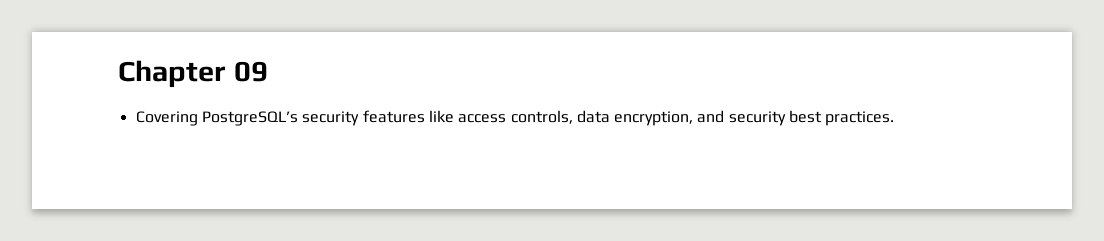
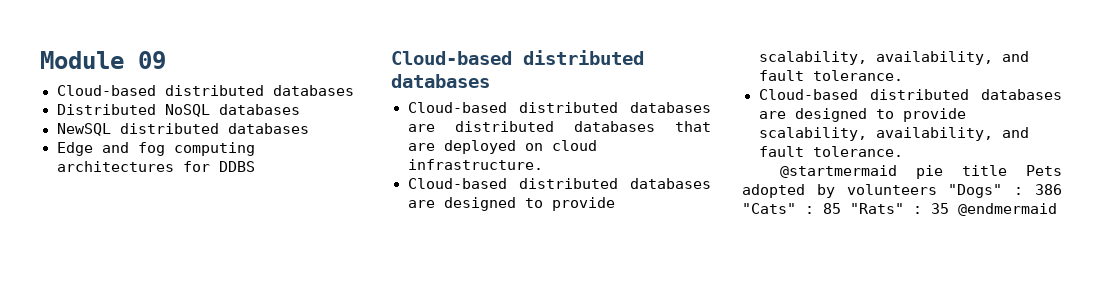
[118,60,226,88] Chapter -> [40,51,124,69] Module
[135,110,895,126] Covering PostgreSQL’s security features like access controls, data encryption, and security best practices. -> [56,85,354,96] [56,104,300,117] [56,123,309,136] [56,142,255,156] [56,161,255,172] [391,50,644,65] [391,74,490,88] [407,102,711,113] [407,121,711,132] [407,140,597,154] [407,159,543,170] [407,178,711,189] [407,197,615,211] [758,51,1029,65] [758,70,903,81] [758,89,1062,100] [758,108,966,122] [758,127,1029,141] [758,146,903,157] [779,165,1062,179] [742,184,1062,198] [742,203,1057,216] Cloud-based distributed databases // Distributed NoSQL databases // NewSQL distributed databases // Edge and fog computing architectures for DDBS // Cloud-based distributed databases // Cloud-based distributed databases are distributed databases that are deployed on cloud infrastructure. // Cloud-based distributed databases are designed to provide scalability, availability, and fault tolerance. // Cloud-based distributed databases are designed to provide scalability, availability, and fault tolerance. // @startmermaid pie title Pets adopted by volunteers "Dogs" : 386 "Cats" : 85 "Rats" : 35 @endmermaid

